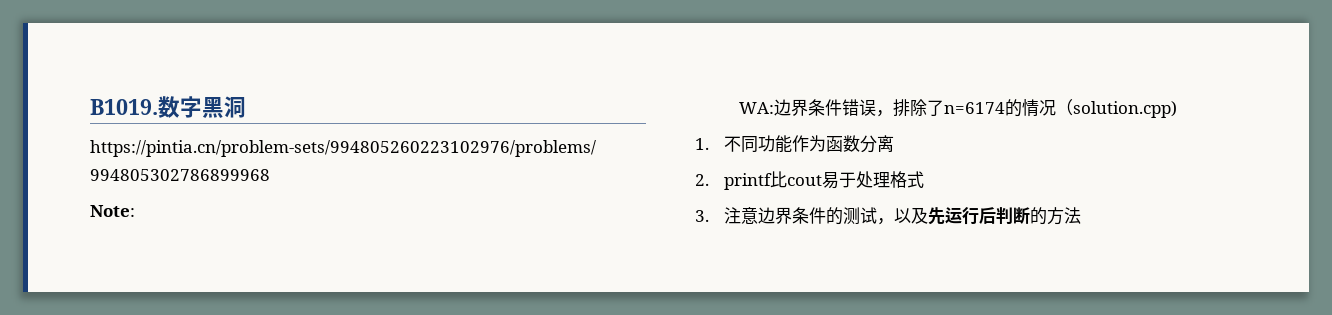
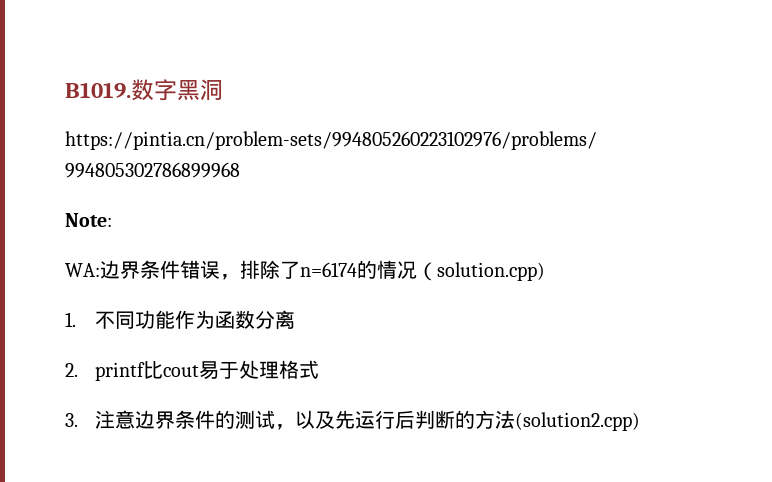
(1081, 215) none -> [514,412,640,431] (solution2.cpp)

